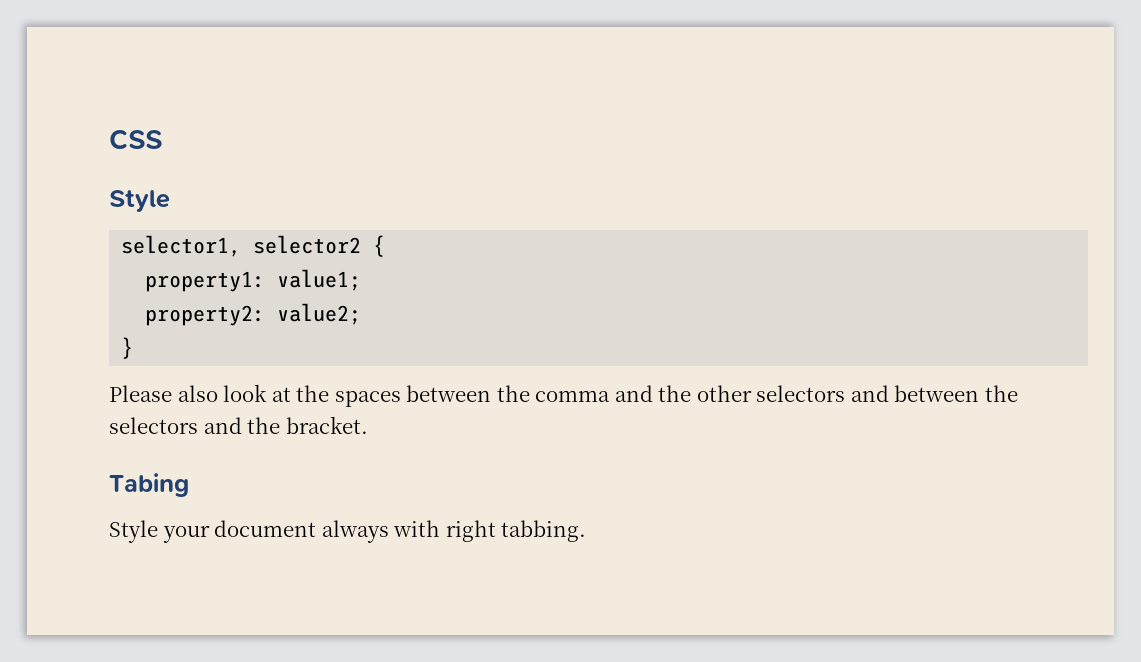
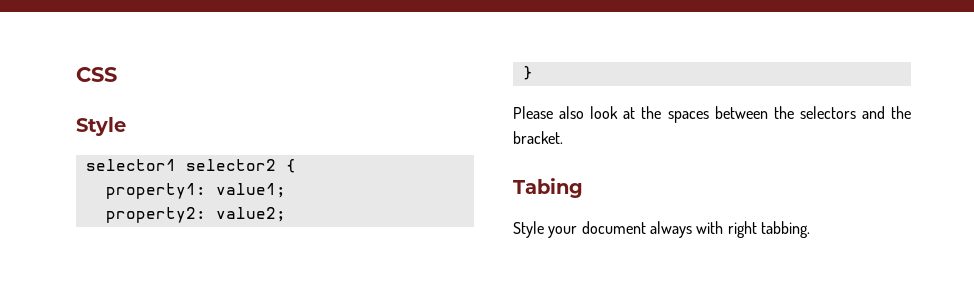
[121,235,242,257] selector1, -> [85,159,176,171] selector1
[535,385,1019,402] comma and the other selectors and between the -> (794, 112) none

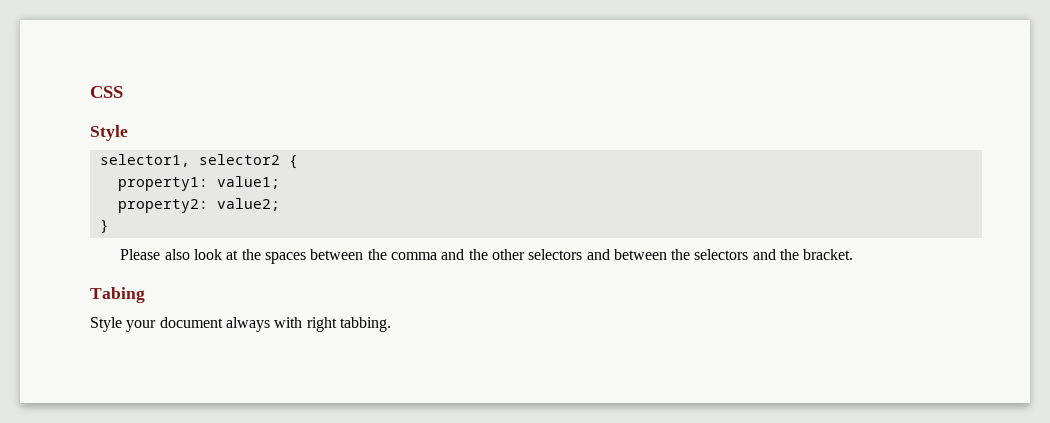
[85,159,176,171] selector1 -> [99,154,190,167] selector1,
(794, 112) none -> [390,249,691,260] comma and the other selectors and between the

